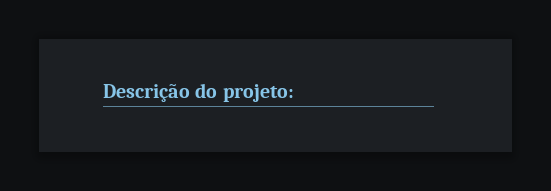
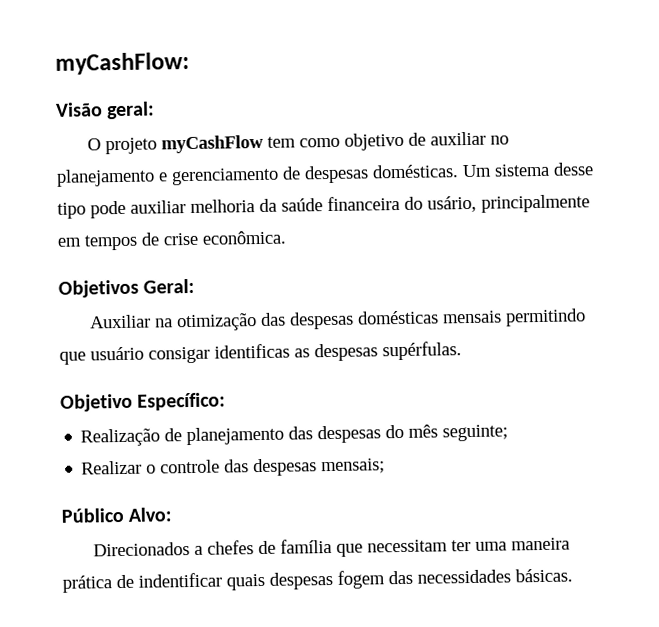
[103,83,294,102] Descrição do projeto: -> [55,51,190,75] [55,101,156,120] [87,131,510,155] [56,162,594,187] [57,194,590,219] [57,230,286,251] [58,278,196,298] [90,308,587,332] [59,341,462,365] [60,392,227,412] [80,424,509,447] [81,458,386,477] [61,507,173,523] [93,537,571,557] [62,568,573,593] myCashFlow: // Visão geral: // O projeto myCashFlow tem como objetivo de auxiliar no planejamento e gerenciamento de despesas domésticas. Um sistema desse tipo pode auxiliar melhoria da saúde financeira do usário, principalmente em tempos de crise econômica. // Objetivos Geral: // Auxiliar na otimização das despesas domésticas mensais permitindo que usuário consigar identificas as despesas supérfulas. // Objetivo Específico: // Realização de planejamento das despesas do mês seguinte; // Realizar o controle das despesas mensais; // Público Alvo: // Direcionados a chefes de família que necessitam ter uma maneira prática de indentificar quais despesas fogem das necessidades básicas.

